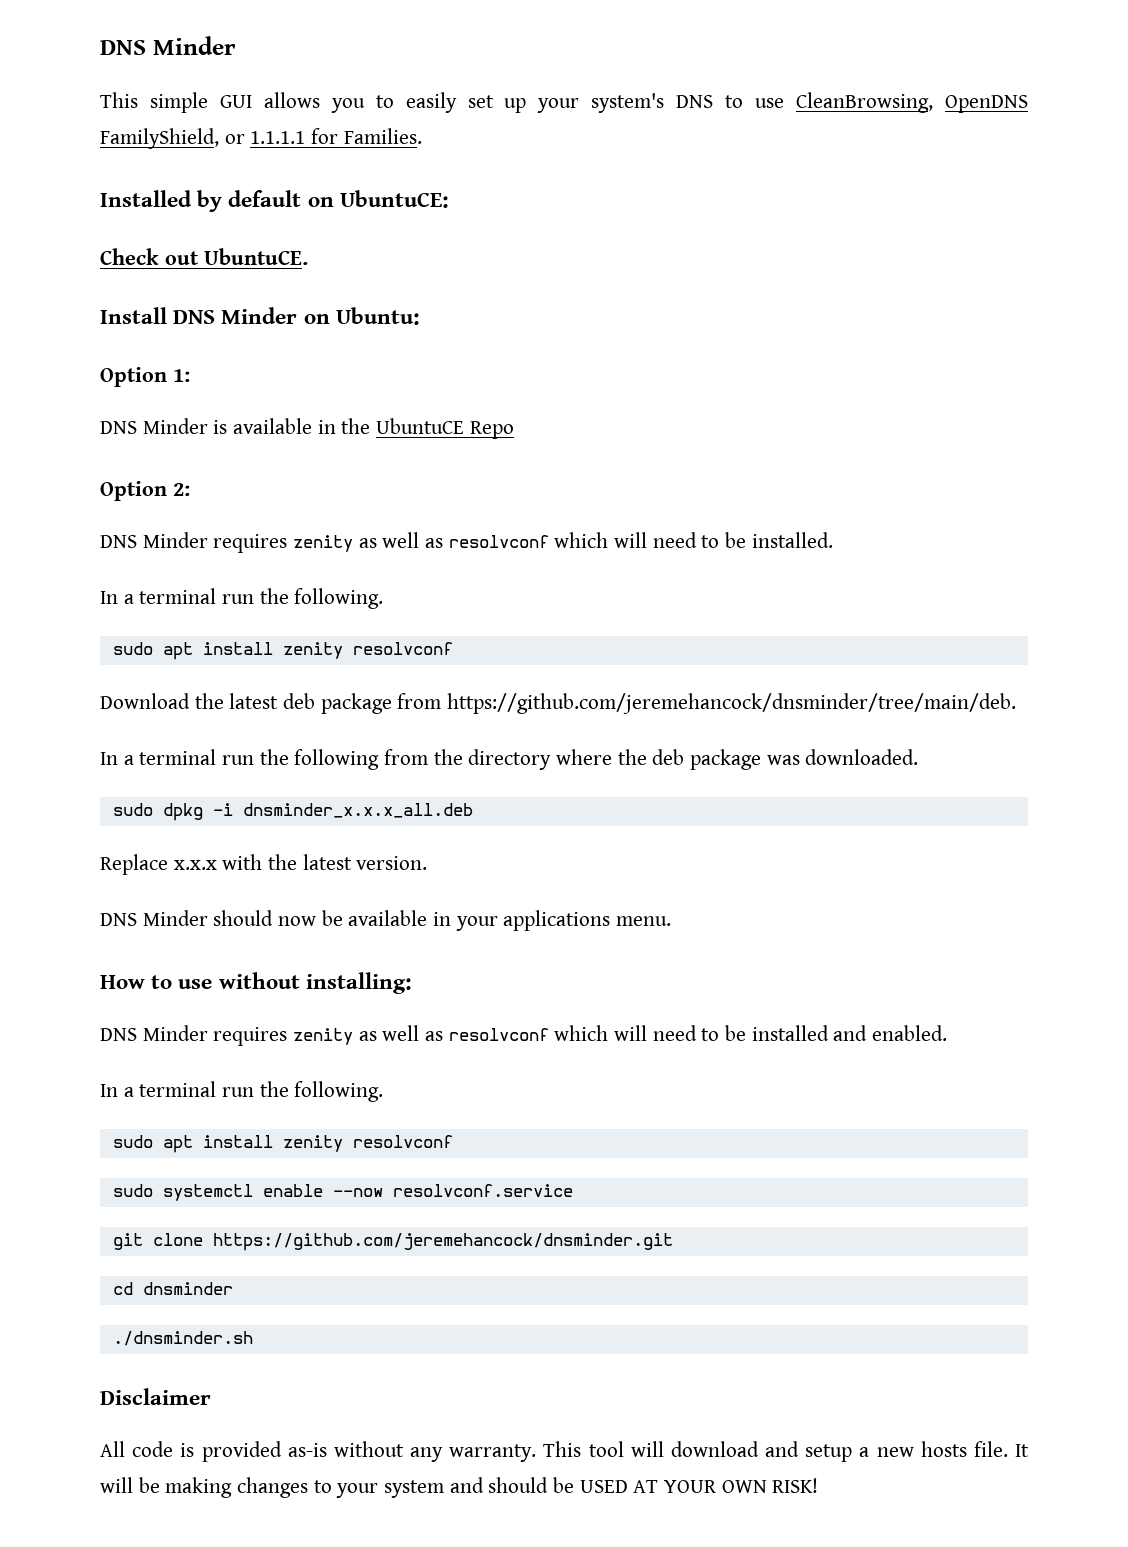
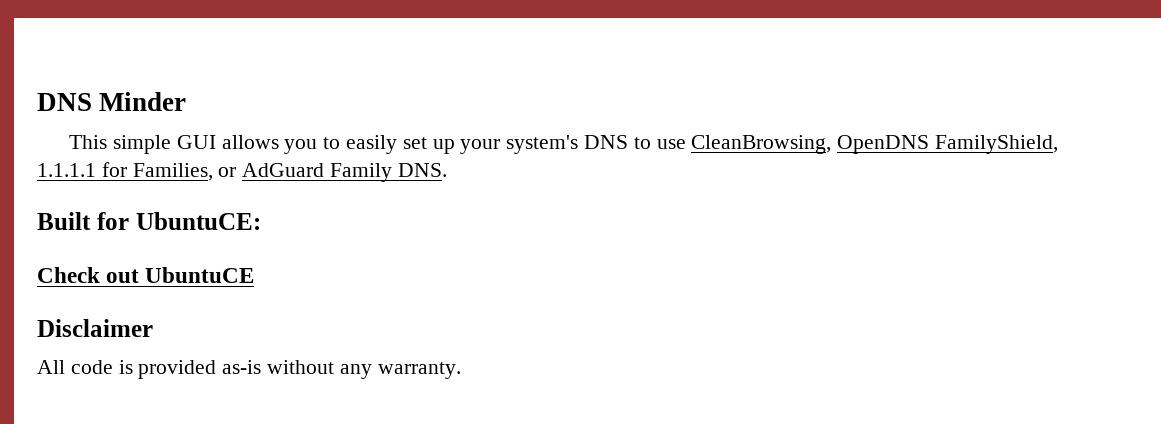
[224,134,245,144] or -> (1059, 144) none
[343,128,422,144] [100,190,449,212] [100,248,308,265] [100,307,420,325] [100,367,190,387] [100,418,514,439] [100,481,190,501] [100,532,833,553] [100,588,384,609] [112,642,453,660] [100,693,1017,714] [100,749,919,770] [112,803,473,821] [100,854,428,875] [100,910,672,931] [100,972,412,994] [100,1025,948,1046] [100,1081,384,1102] [112,1135,453,1153] [112,1184,573,1201] [112,1233,673,1251] [112,1282,233,1295] [112,1331,253,1346] Families. // Installed by default on UbuntuCE: // Check out UbuntuCE. // Install DNS Minder on Ubuntu: // Option 1: // DNS Minder is available in the UbuntuCE Repo // Option 2: // DNS Minder requires zenity as well as resolvconf which will need to be installed. // In a terminal run the following. // sudo apt install zenity resolvconf // Download the latest deb package from https://github.com/jeremehancock/dnsminder/tree/main/deb. // In a terminal run the following from the directory where the deb package was downloaded. // sudo dpkg -i dnsminder_x.x.x_all.deb // Replace x.x.x with the latest version. // DNS Minder should now be available in your applications menu. // How to use without installing: // DNS Minder requires zenity as well as resolvconf which will need to be installed and enabled. // In a terminal run the following. // sudo apt install zenity resolvconf // sudo systemctl enable --now resolvconf.service // git clone https://github.com/jeremehancock/dnsminder.git // cd dnsminder // ./dnsminder.sh -> [132,163,447,182] [37,212,261,230] [37,267,255,283] Families, or AdGuard Family DNS. // Built for UbuntuCE: // Check out UbuntuCE
[543,1441,1029,1462] [100,1477,819,1498] This tool will download and setup a new hosts file. It will be making changes to your system and should be USED AT YOUR OWN RISK! -> (461, 370) none

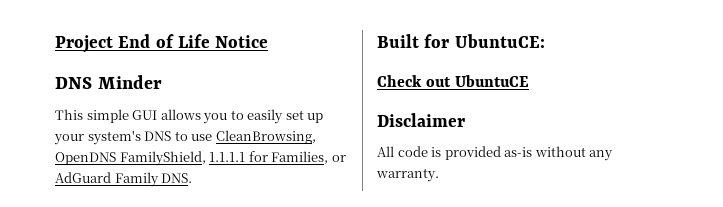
(37, 102) none -> [55,34,269,53] Project End of Life Notice //

